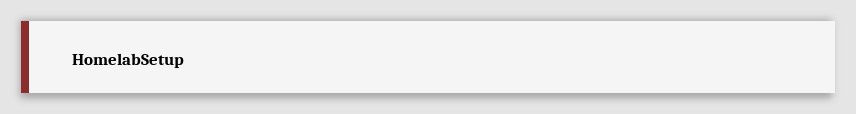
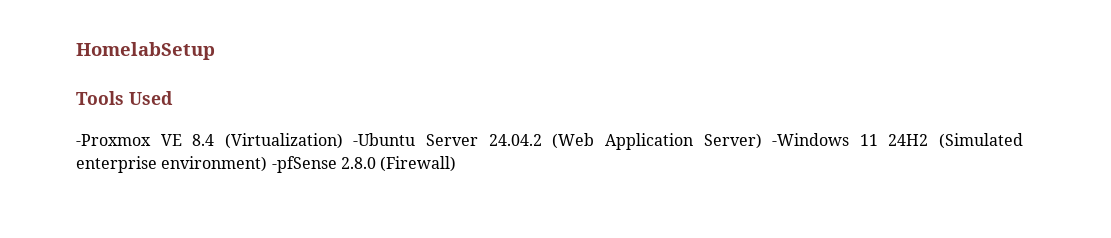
(184, 60) none -> [76,91,173,105] [76,133,1024,150] [76,156,457,173] // Tools Used // -Proxmox VE 8.4 (Virtualization) -Ubuntu Server 24.04.2 (Web Application Server) -Windows 11 24H2 (Simulated enterprise environment) -pfSense 2.8.0 (Firewall)

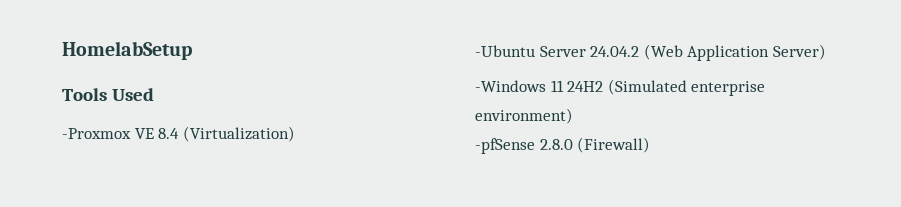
(343, 141) none -> (295, 134) //
(762, 141) none -> (826, 52) //
(268, 164) none -> (573, 116) //

